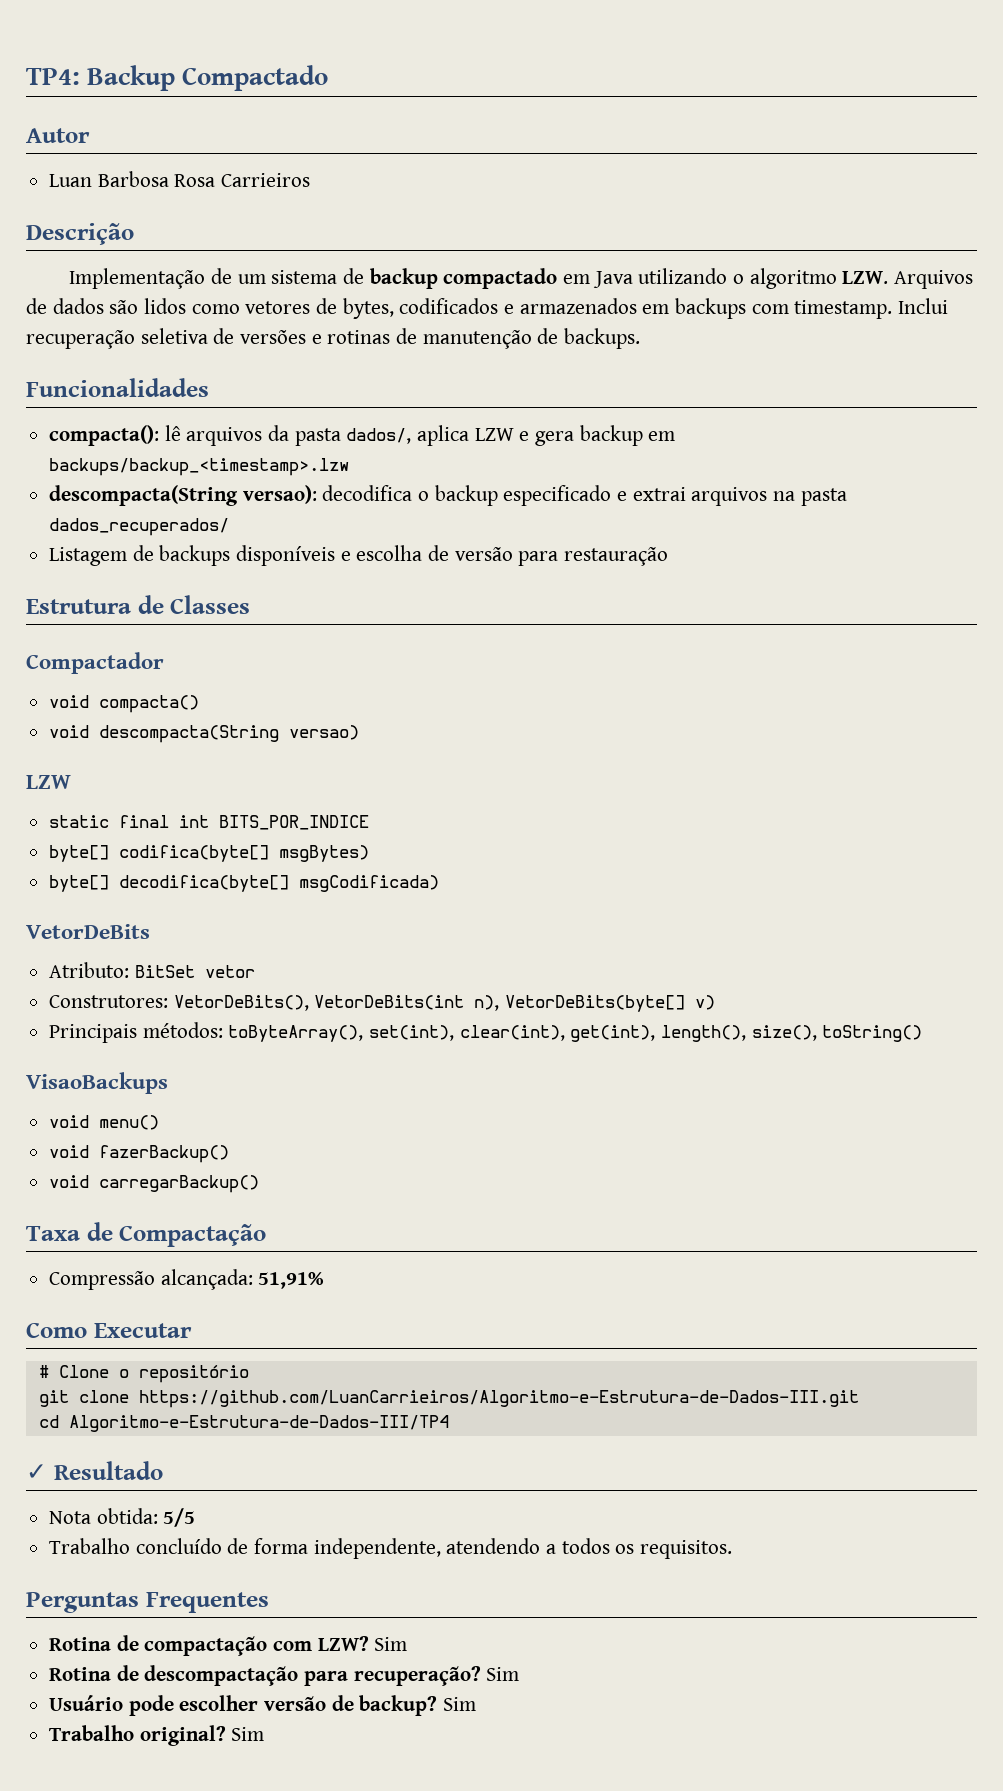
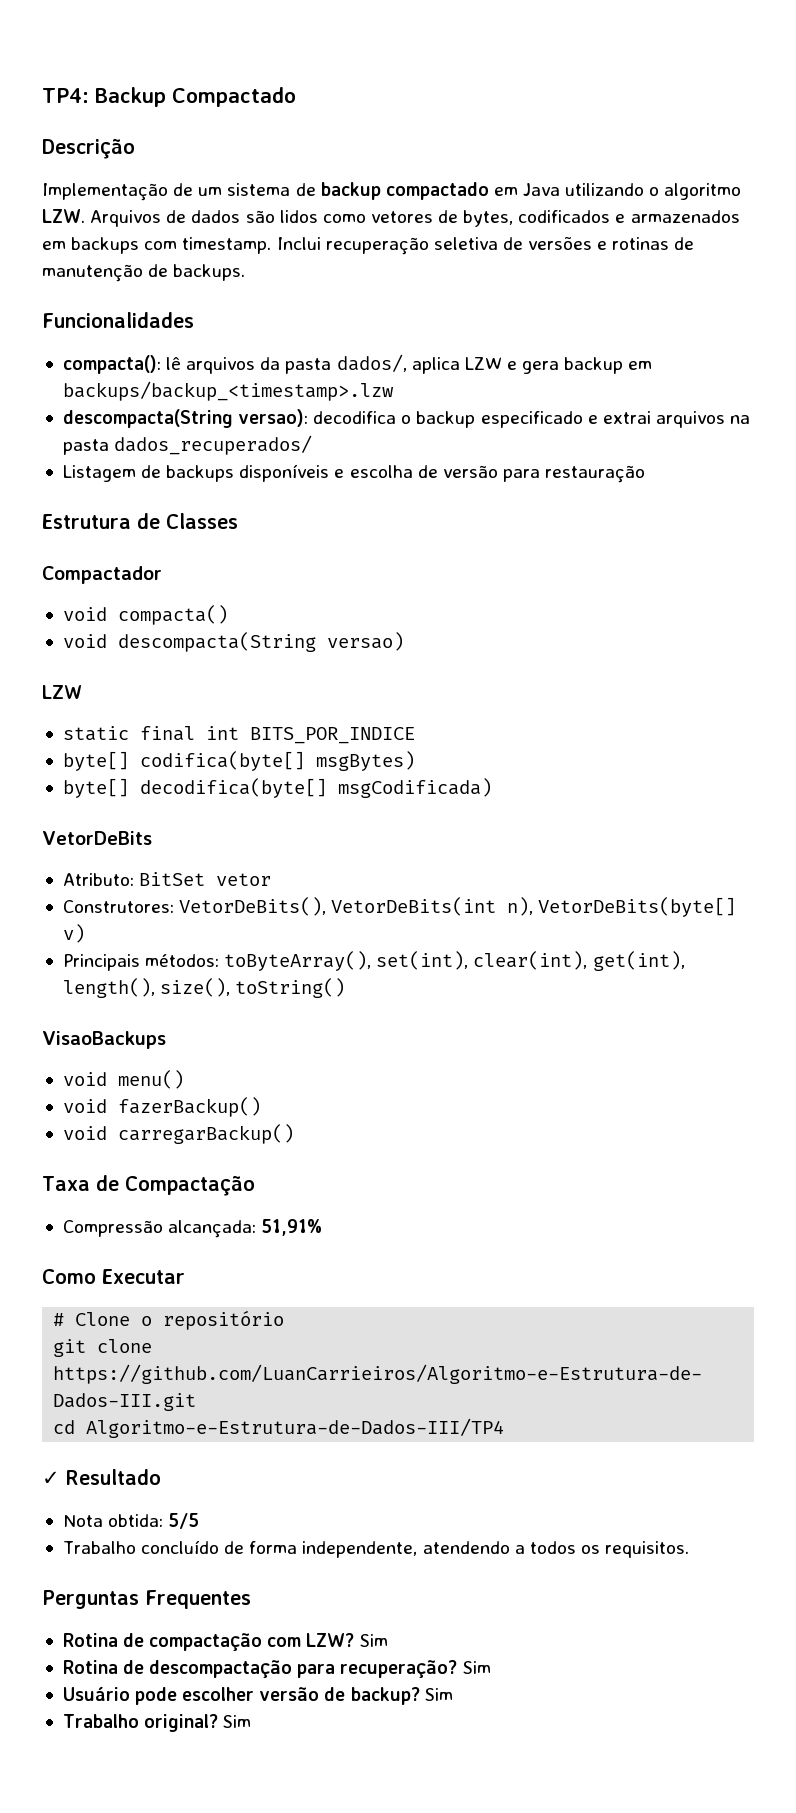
[26,128,90,143] [49,171,311,187] // Autor // Luan Barbosa Rosa Carrieiros -> (296, 97) none

